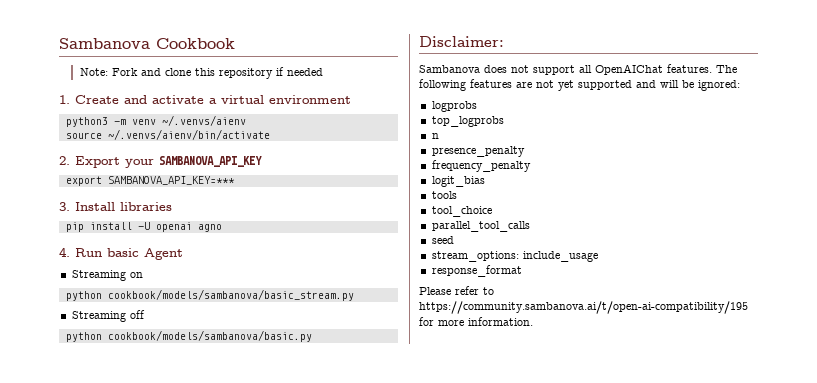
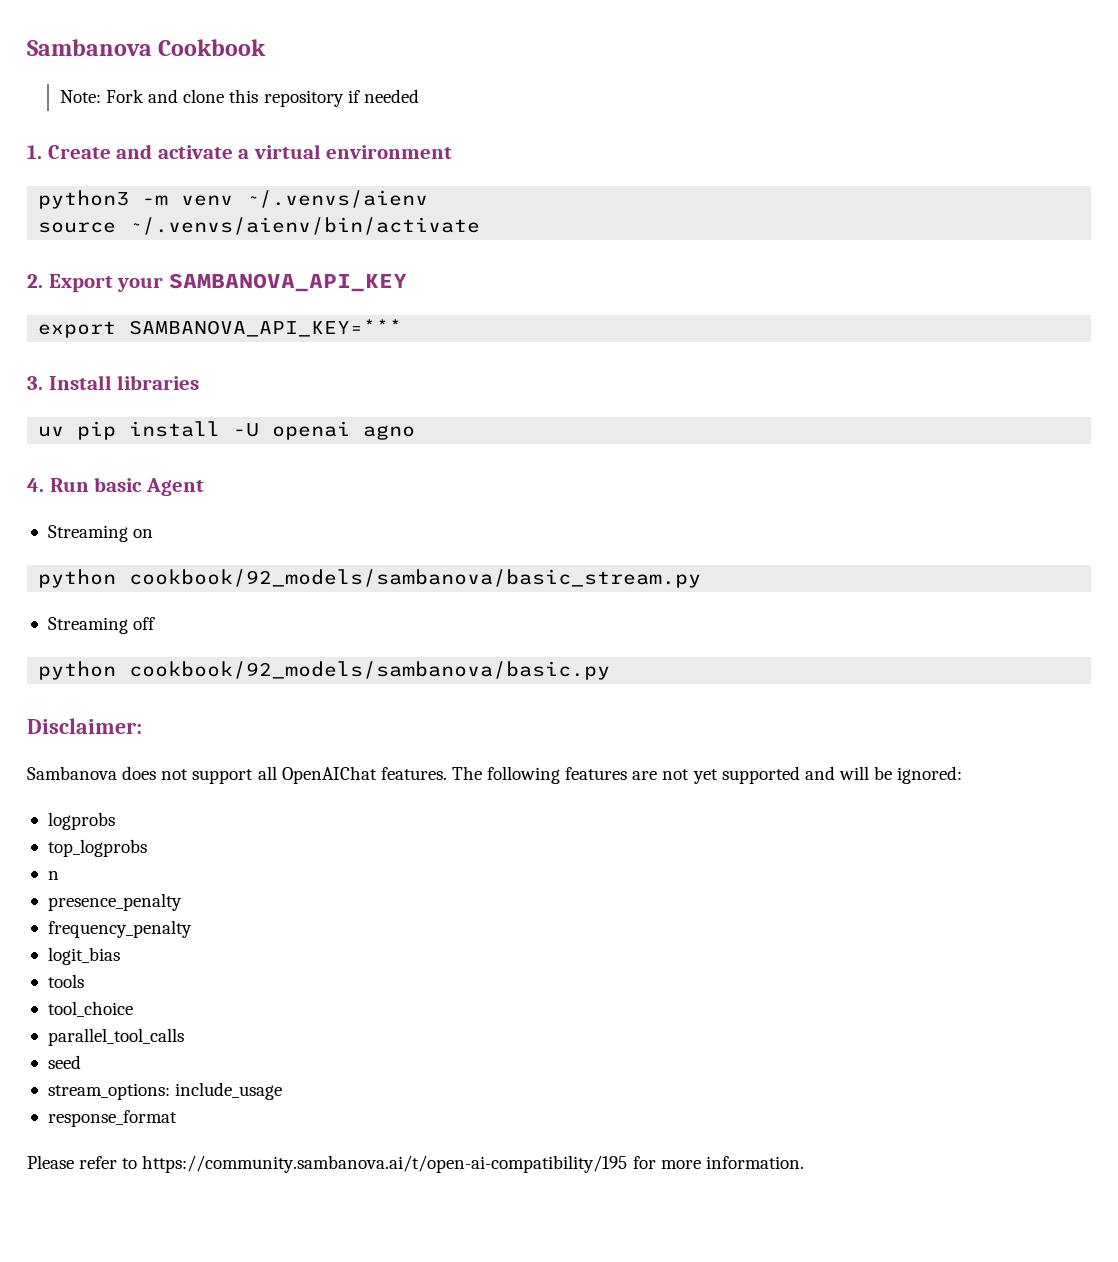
(172, 206) none -> [38,426,65,437] uv
[107,289,354,301] cookbook/models/sambanova/basic_stream.py -> [129,569,702,588] cookbook/92_models/sambanova/basic_stream.py
[107,330,312,342] cookbook/models/sambanova/basic.py -> [129,661,611,680] cookbook/92_models/sambanova/basic.py

